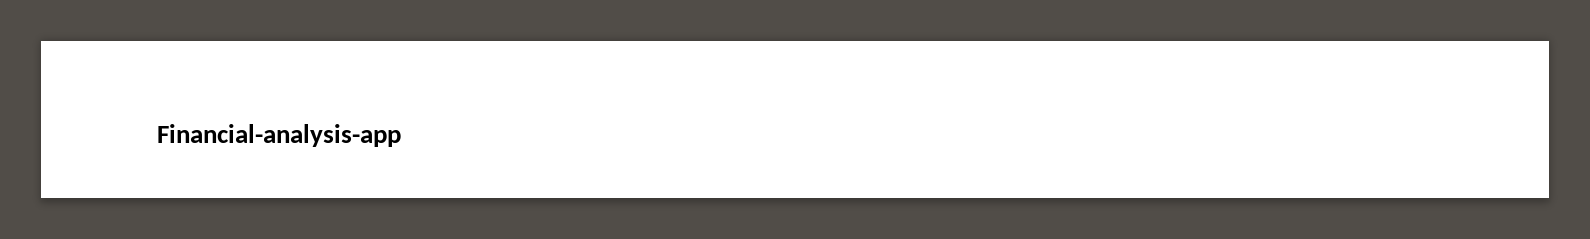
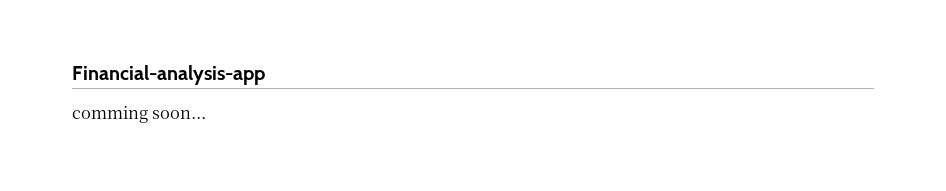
(401, 135) none -> [72,106,207,123] // comming soon...

